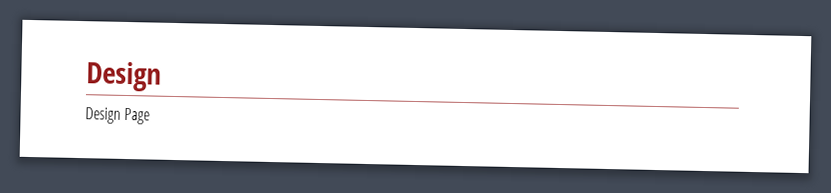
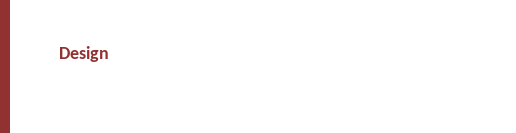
[86,61,162,92] [85,107,151,125] Design // Design Page -> [59,46,109,62] Design

